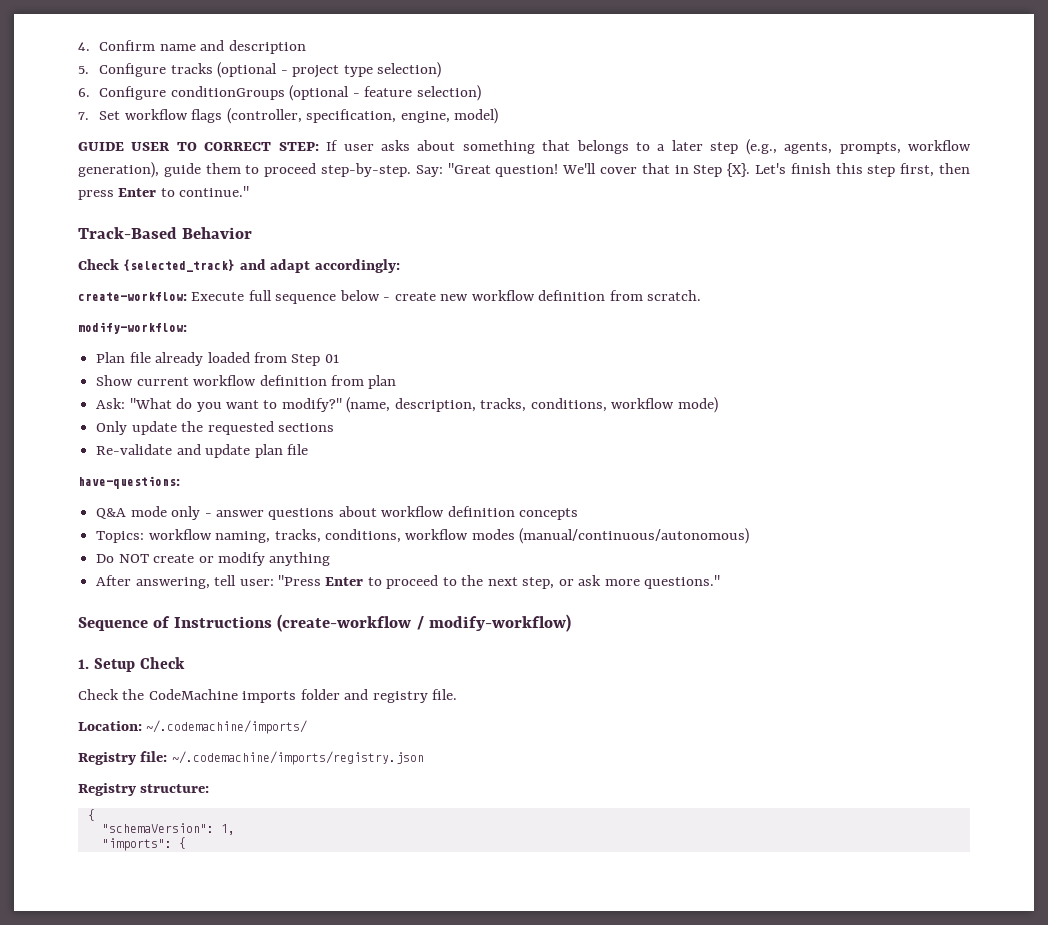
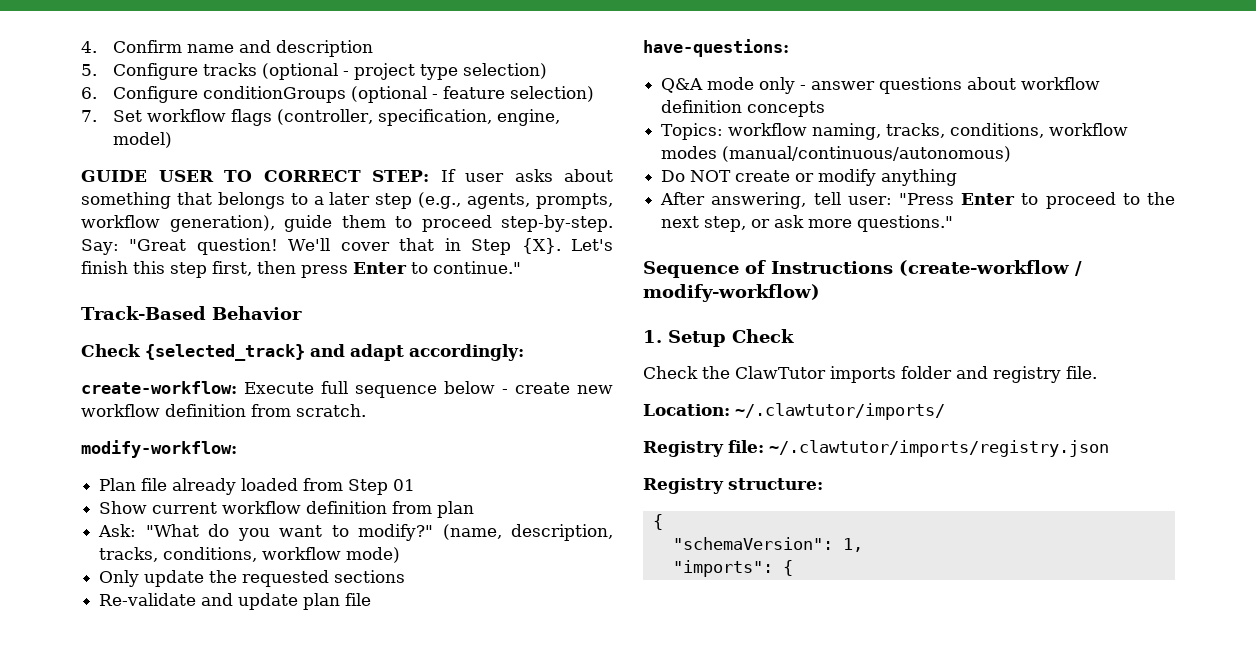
[148,689,238,700] CodeMachine -> [735,366,826,379] ClawTutor
[146,720,308,734] ~/.codemachine/imports/ -> [735,403,945,420] ~/.clawtutor/imports/
[171,751,424,765] ~/.codemachine/imports/registry.json -> [769,440,1109,457] ~/.clawtutor/imports/registry.json

